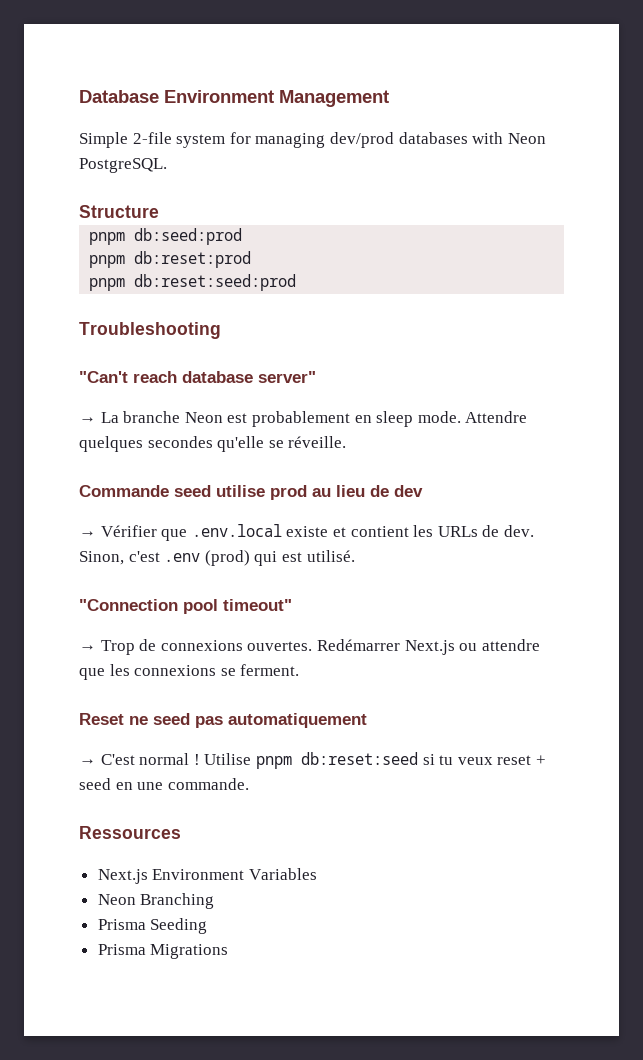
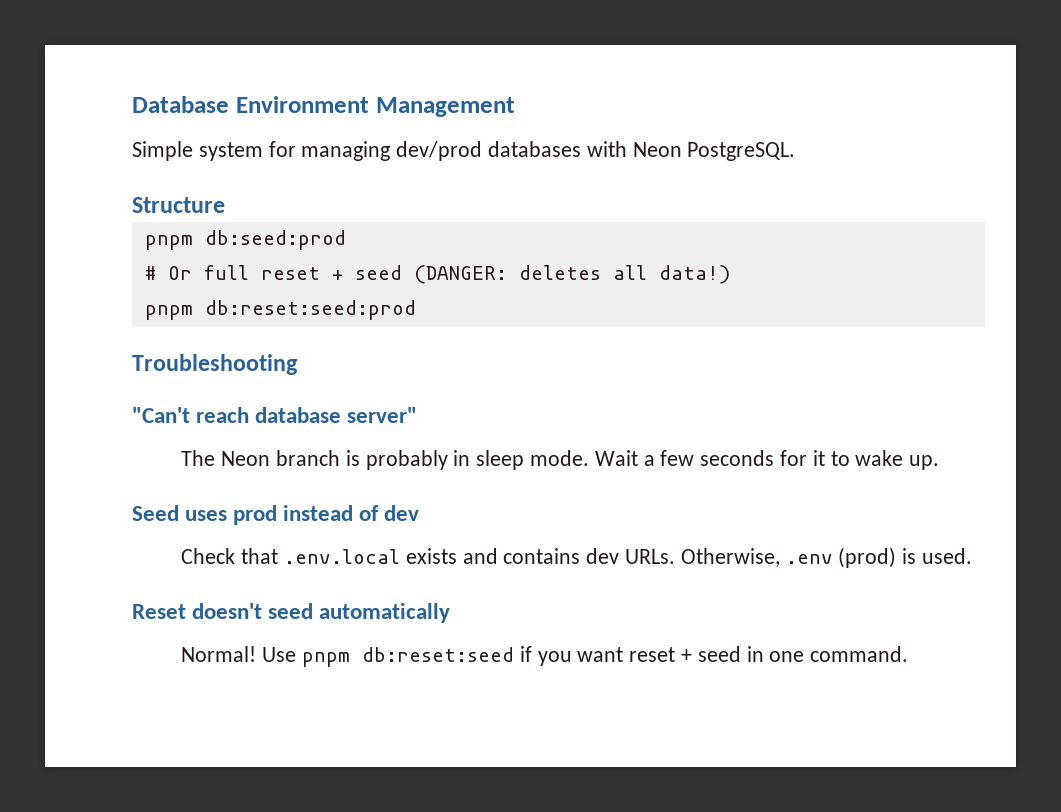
[132,132,172,144] 2-file -> (193, 151) none
[89,251,252,268] pnpm db:reset:prod -> [144,265,730,284] # Or full reset + seed (DANGER: deletes all data!)
[79,411,528,427] [79,436,347,452] [79,485,423,500] [79,524,534,541] [79,550,355,566] [79,599,292,614] [79,639,540,655] [79,664,300,680] [79,713,367,728] [79,752,546,769] [79,778,249,790] [79,826,181,839] [97,868,317,884] [97,893,215,909] [97,918,208,934] [97,944,229,959] → La branche Neon est probablement en sleep mode. Attendre quelques secondes qu'elle se réveille. // Commande seed utilise prod au lieu de dev // → Vérifier que .env.local existe et contient les URLs de dev. Sinon, c'est .env (prod) qui est utilisé. // "Connection pool timeout" // → Trop de connexions ouvertes. Redémarrer Next.js ou attendre que les connexions se ferment. // Reset ne seed pas automatiquement // → C'est normal ! Utilise pnpm db:reset:seed si tu veux reset + seed en une commande. // Ressources // Next.js Environment Variables // Neon Branching // Prisma Seeding // Prisma Migrations -> [181,450,940,470] [132,505,420,525] [181,547,973,568] [132,603,451,623] [181,646,909,667] The Neon branch is probably in sleep mode. Wait a few seconds for it to wake up. // Seed uses prod instead of dev // Check that .env.local exists and contains dev URLs. Otherwise, .env (prod) is used. // Reset doesn't seed automatically // Normal! Use pnpm db:reset:seed if you want reset + seed in one command.

